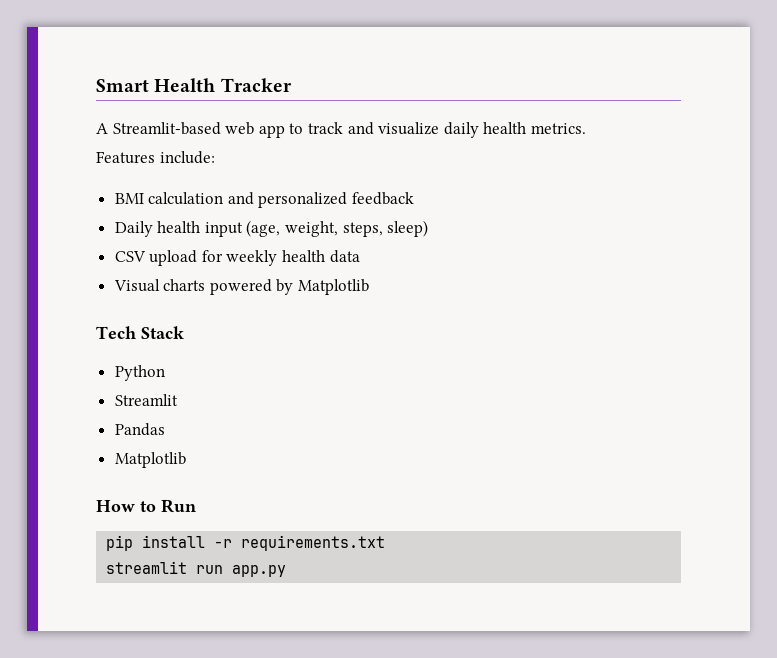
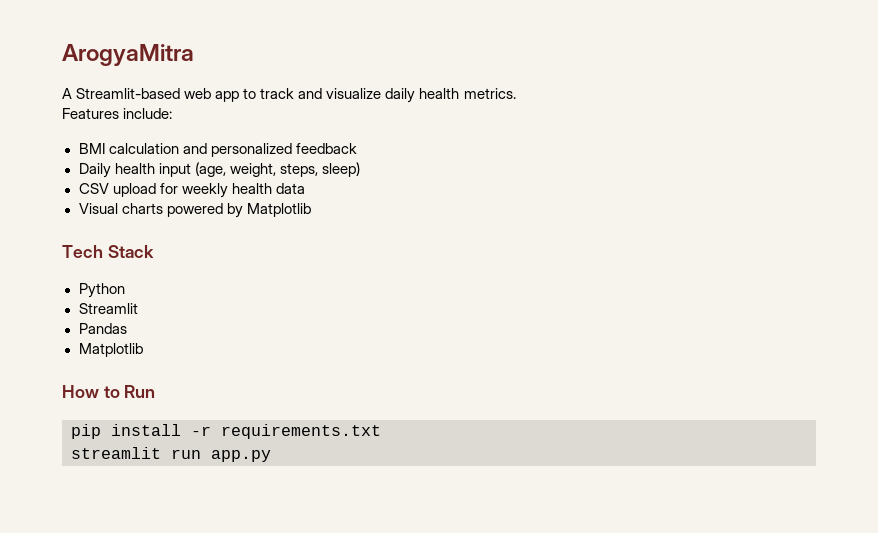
[96,78,292,92] Smart Health Tracker -> [62,44,194,66] ArogyaMitra

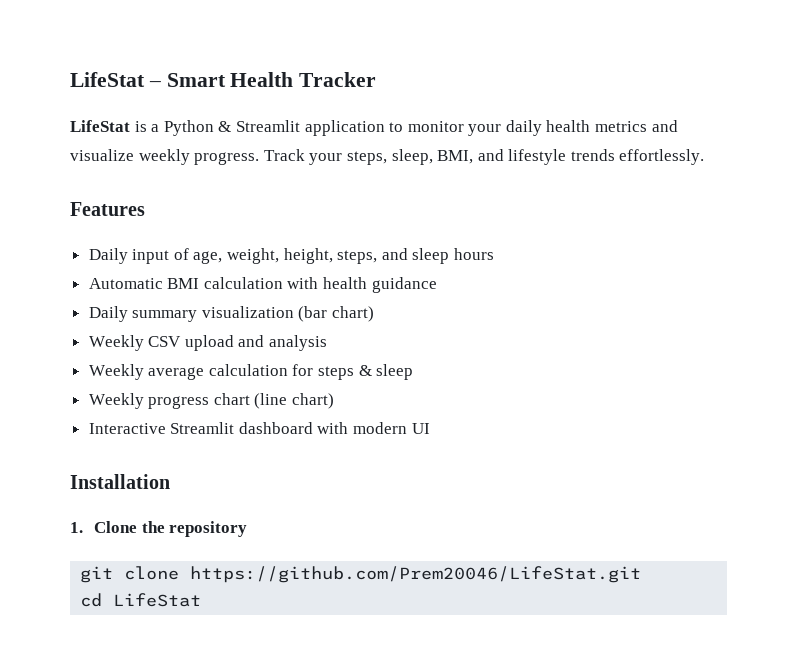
[62,44,194,66] [62,88,516,103] [62,108,173,119] [78,143,357,157] [78,162,360,178] [78,183,305,198] [78,203,311,218] [62,245,154,258] [78,283,125,298] [78,303,138,314] [78,323,127,334] [78,343,143,357] [62,385,156,398] [71,424,381,439] [71,447,271,462] ArogyaMitra // A Streamlit-based web app to track and visualize daily health metrics. // Features include: // BMI calculation and personalized feedback // Daily health input (age, weight, steps, sleep) // CSV upload for weekly health data // Visual charts powered by Matplotlib // Tech Stack // Python // Streamlit // Pandas // Matplotlib // How to Run // pip install -r requirements.txt // streamlit run app.py -> [70,72,377,87] [70,120,678,136] [70,149,705,165] [70,202,145,216] [88,248,495,264] [88,277,437,293] [88,306,375,322] [88,335,328,351] [88,364,414,380] [88,393,335,409] [88,422,430,434] [70,474,170,489] [70,521,248,537] [80,566,642,583] [80,593,202,607] LifeStat – Smart Health Tracker // LifeStat is a Python & Streamlit application to monitor your daily health metrics and visualize weekly progress. Track your steps, sleep, BMI, and lifestyle trends effortlessly. // Features // Daily input of age, weight, height, steps, and sleep hours // Automatic BMI calculation with health guidance // Daily summary visualization (bar chart) // Weekly CSV upload and analysis // Weekly average calculation for steps & sleep // Weekly progress chart (line chart) // Interactive Streamlit dashboard with modern UI // Installation // 1. Clone the repository // git clone https://github.com/Prem20046/LifeStat.git // cd LifeStat

